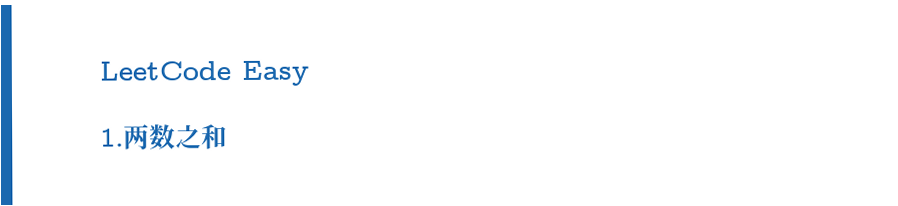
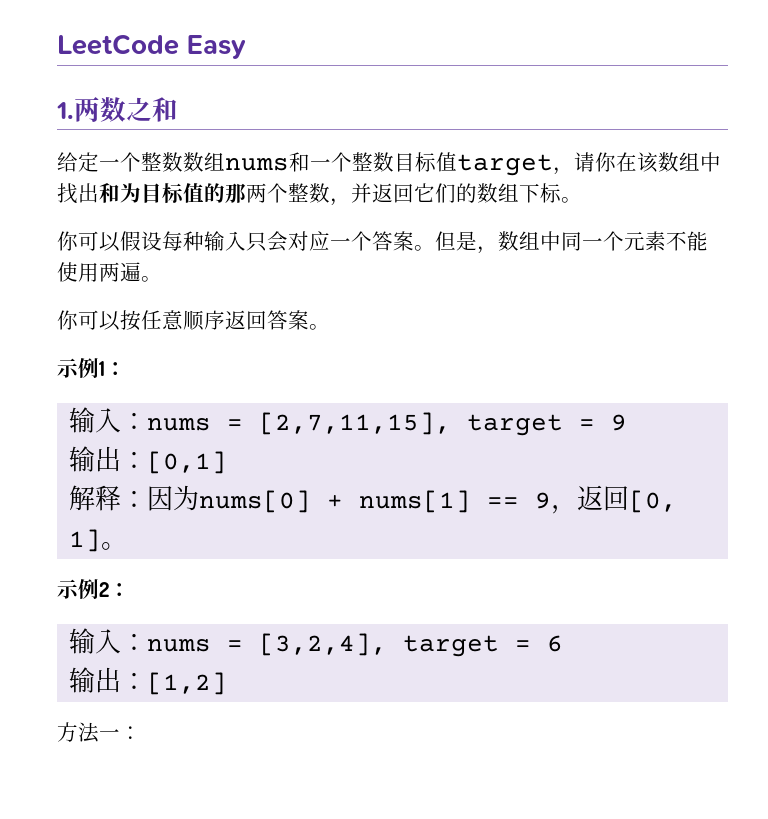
(228, 137) none -> [57,152,721,176] [57,183,582,206] [57,231,708,254] [57,262,162,282] [57,310,330,331] [57,357,126,378] [69,407,628,436] [69,446,228,474] [69,485,678,514] [69,529,128,552] [57,578,130,599] [69,628,564,657] [69,667,228,695] [57,722,141,743] // 给定一个整数数组nums和一个整数目标值target，请你在该数组中找出和为目标值的那两个整数，并返回它们的数组下标。 // 你可以假设每种输入只会对应一个答案。但是，数组中同一个元素不能使用两遍。 // 你可以按任意顺序返回答案。 // 示例1： // 输入：nums = [2,7,11,15], target = 9 // 输出：[0,1] // 解释：因为nums[0] + nums[1] == 9，返回[0, 1]。 // 示例2： // 输入：nums = [3,2,4], target = 6 // 输出：[1,2] // 方法一：

